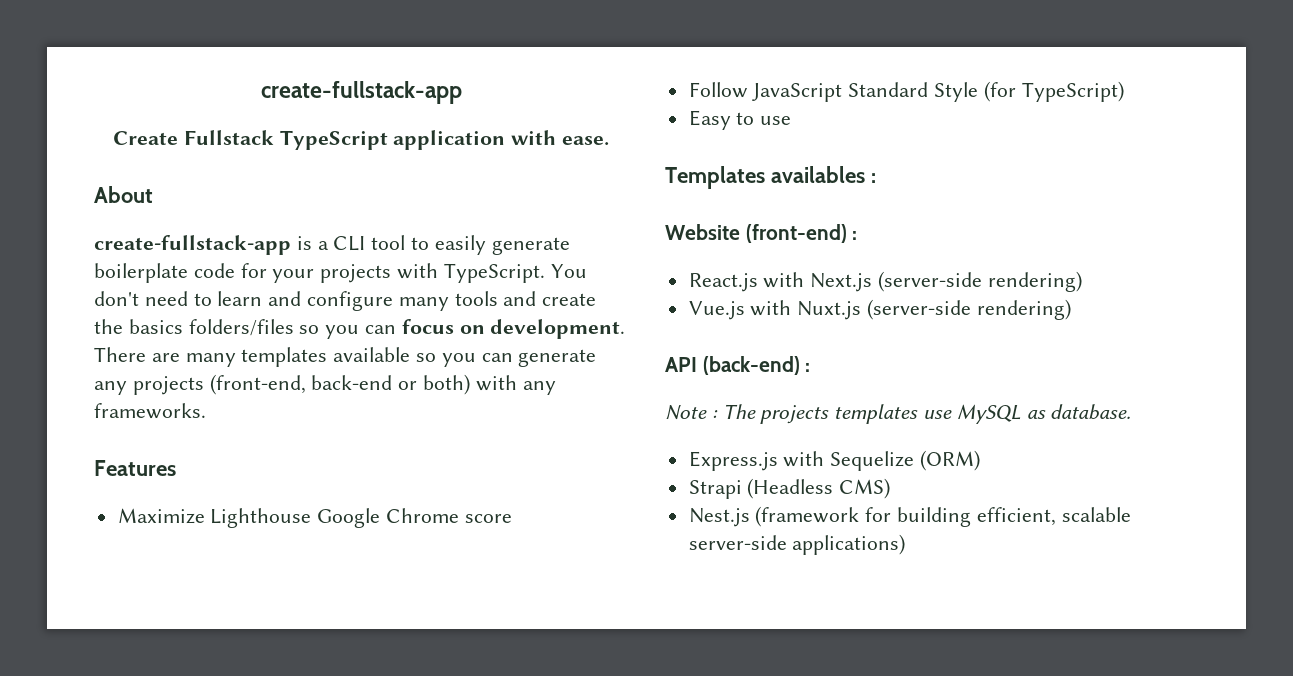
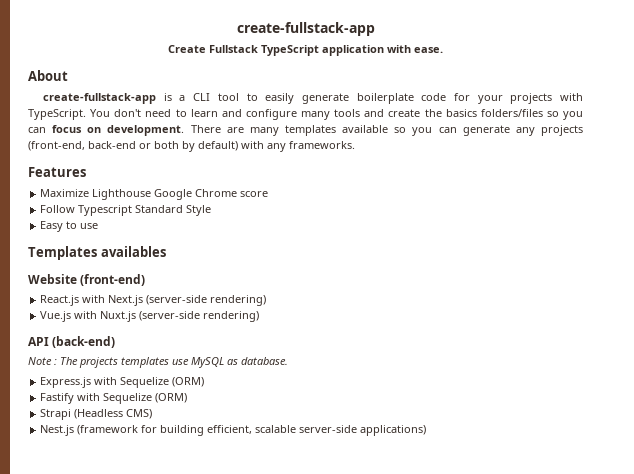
[423,374,471,395] both) -> [154,141,238,152] both by default)
[752,83,843,102] JavaScript -> [78,205,133,216] Typescript
[983,81,1124,102] (for TypeScript) -> (212, 210) none
[870,173,876,183] : -> (166, 251) none
[852,231,858,240] : -> (146, 280) none
[805,363,811,372] : -> (116, 342) none
(981, 460) none -> [40,393,188,404] // Fastify with Sequelize (ORM)

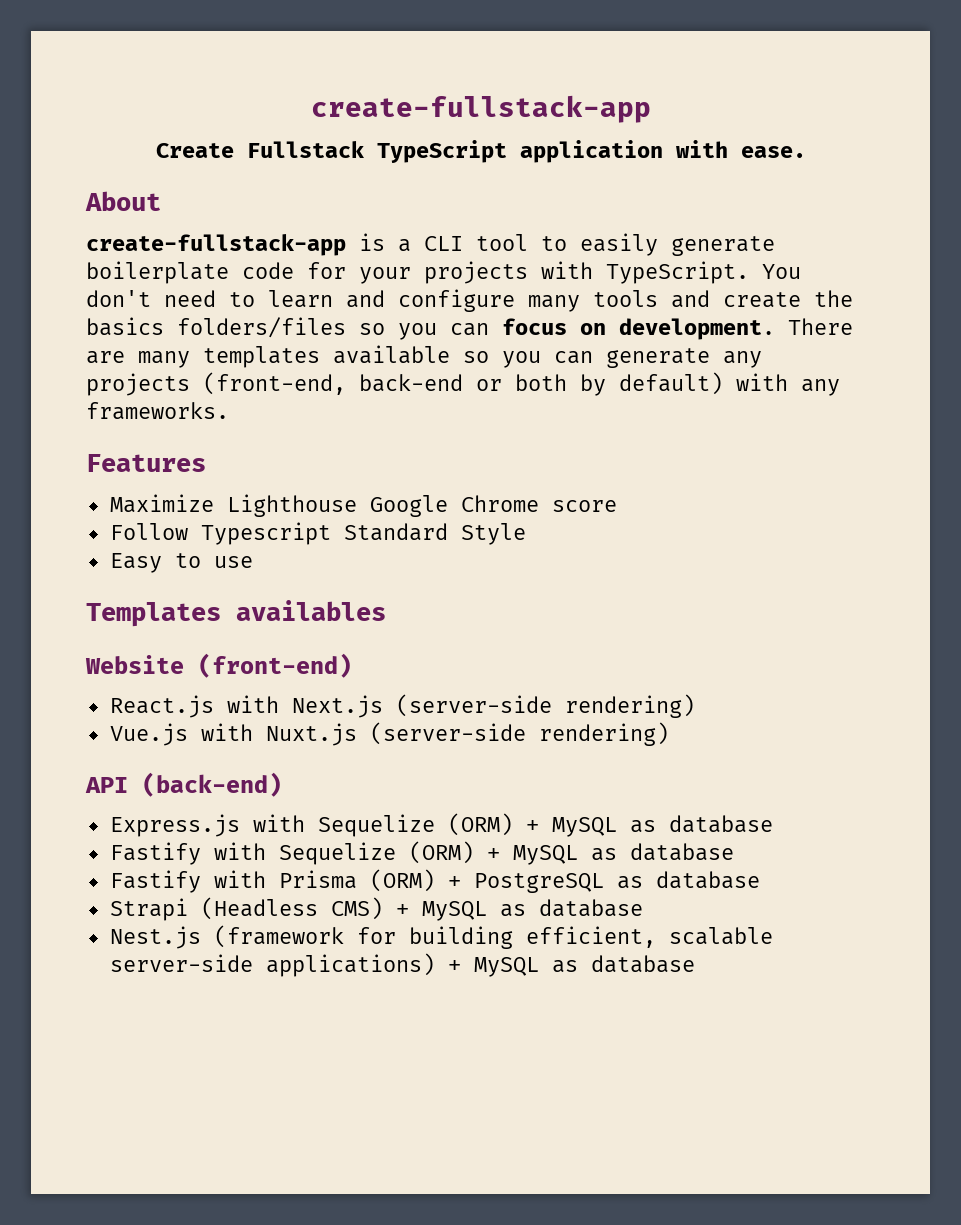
[28,357,288,368] // Note : The projects templates use MySQL as database. -> (282, 784) none
(205, 382) none -> [525,815,773,837] + MySQL as database
(188, 398) none -> [486,843,734,865] [109,869,760,893] + MySQL as database // Fastify with Prisma (ORM) + PostgreSQL as database
(153, 414) none -> [395,899,643,921] + MySQL as database
(427, 430) none -> [447,955,695,977] + MySQL as database

